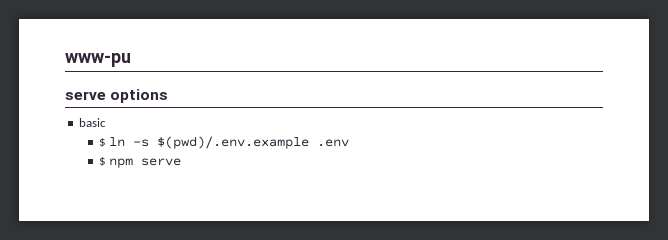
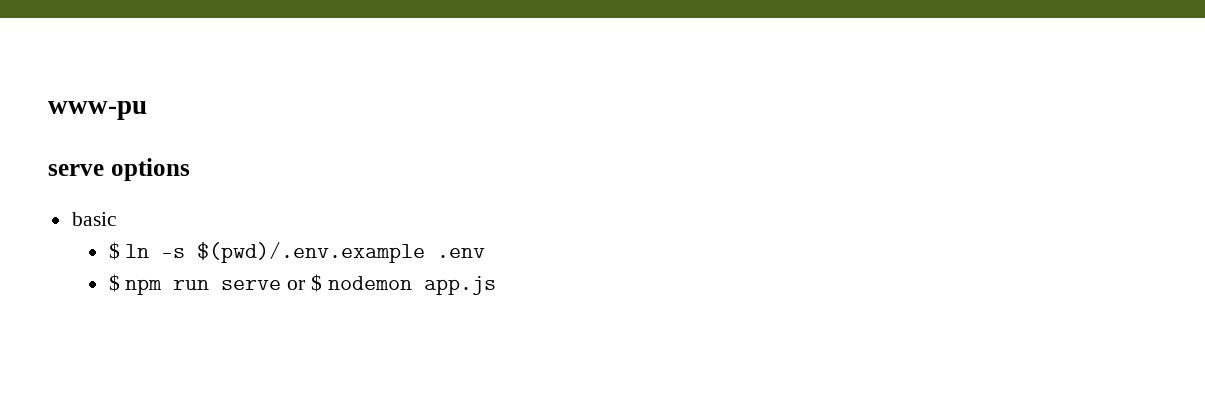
[141,158,182,166] serve -> [173,274,496,295] run serve or $ nodemon app.js

